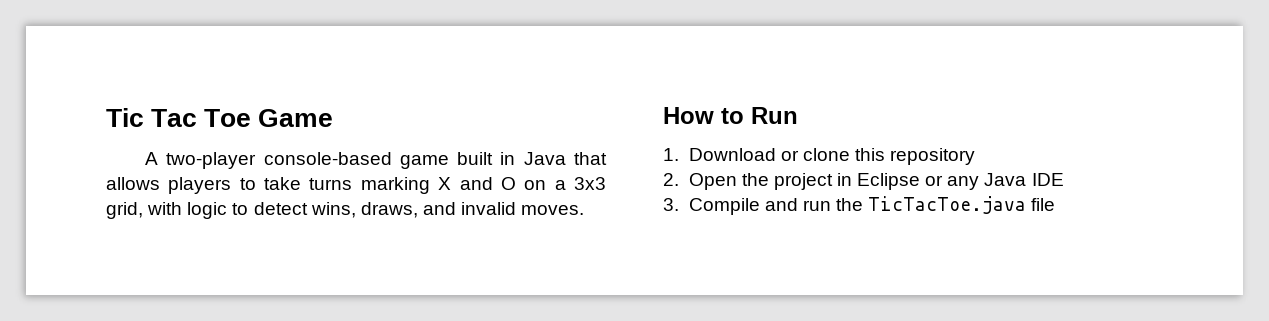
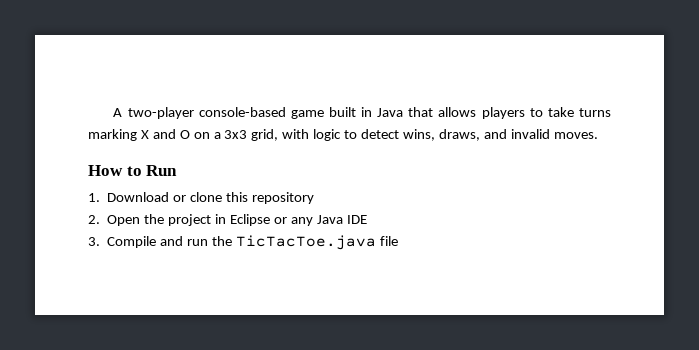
[106,108,334,127] Tic Tac Toe Game // -> (113, 112) none

